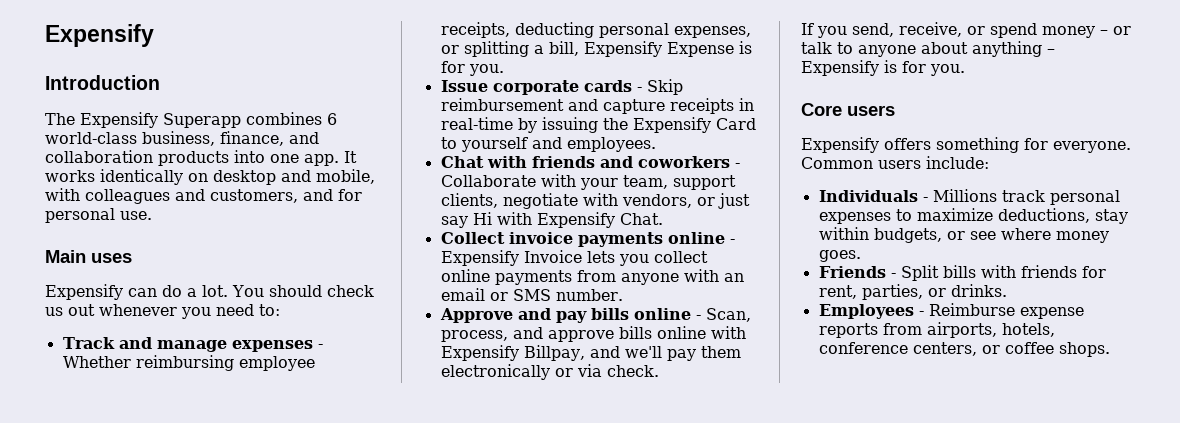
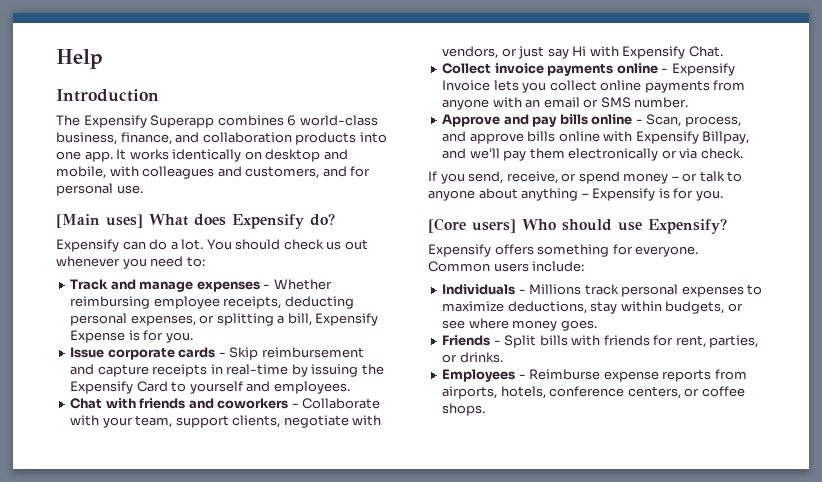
[45,24,154,47] Expensify -> [56,49,103,69] Help
[45,250,132,263] Main uses -> [56,214,335,229] [Main uses] What does Expensify do?
[801,103,895,116] Core users -> [428,218,727,234] [Core users] Who should use Expensify?

